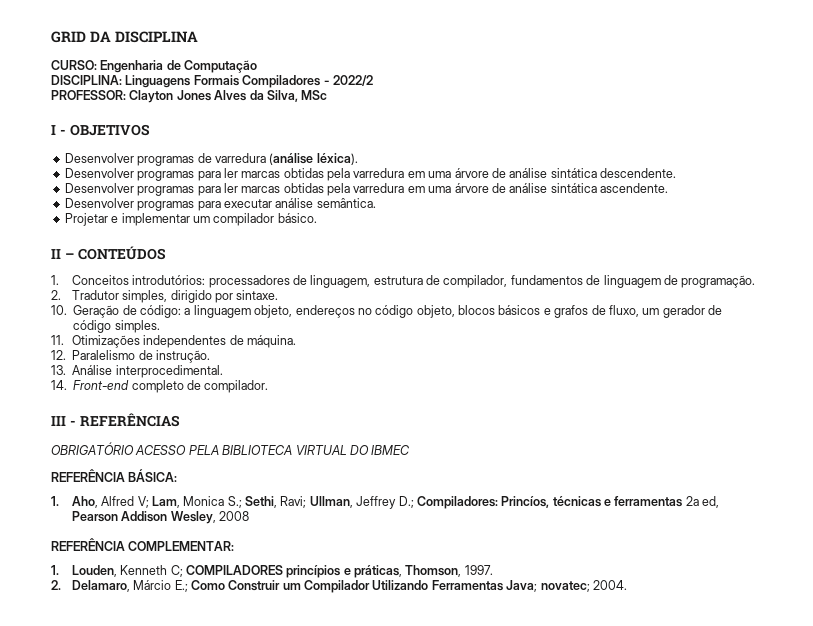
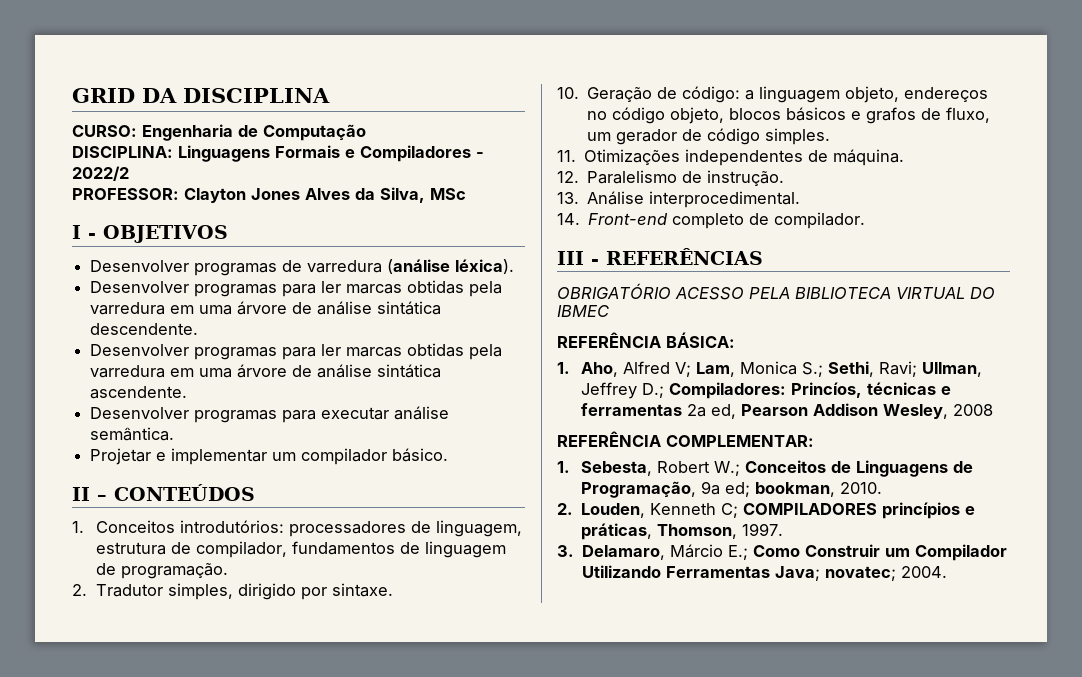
(239, 80) none -> [345,149,355,158] e
(59, 570) none -> [581,460,974,477] [581,481,883,498] [557,503,573,515] Sebesta, Robert W.; Conceitos de Linguagens de Programação, 9a ed; bookman, 2010. // 2.
[51,580,61,590] 2. -> [557,545,574,557] 3.

